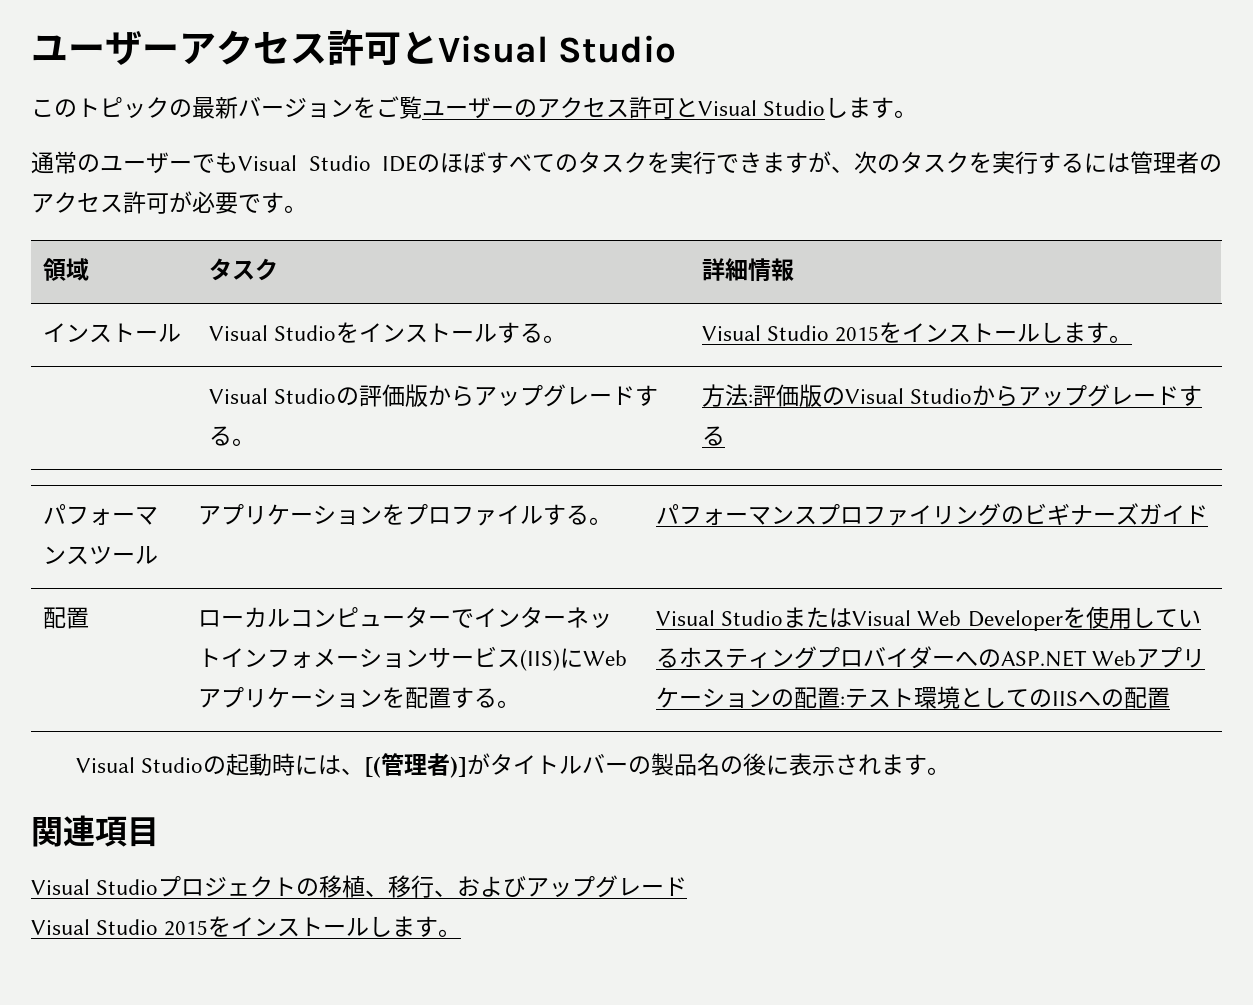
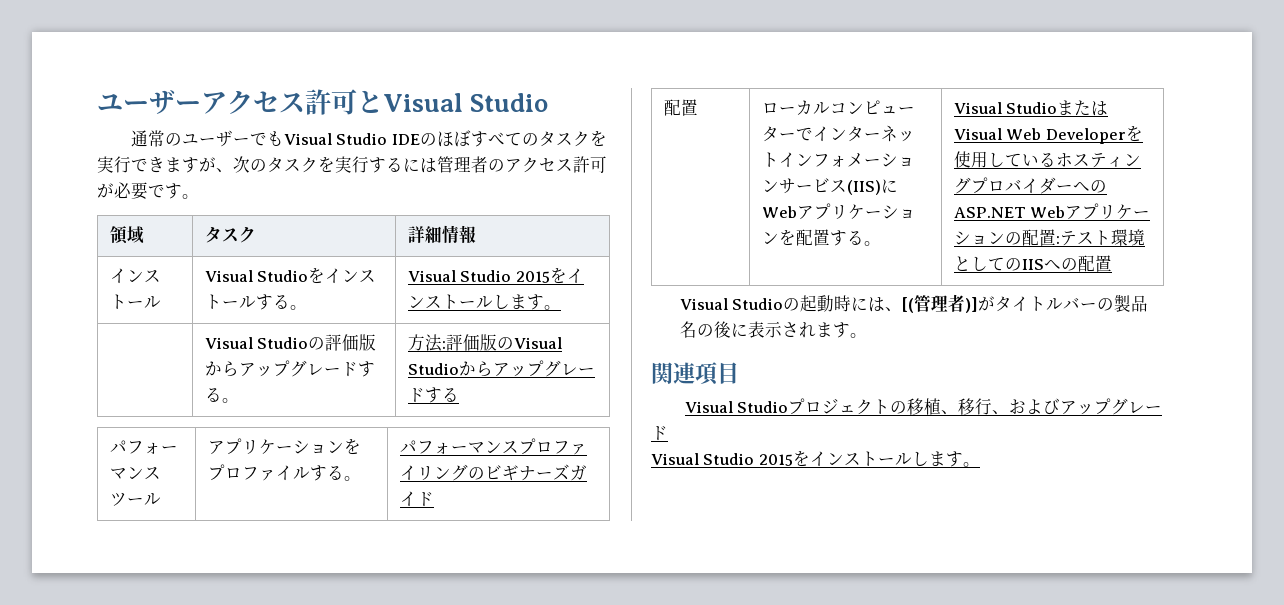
[31,96,918,119] // このトピックの最新バージョンをご覧ユーザーのアクセス許可とVisual Studioします。 -> (549, 102) none

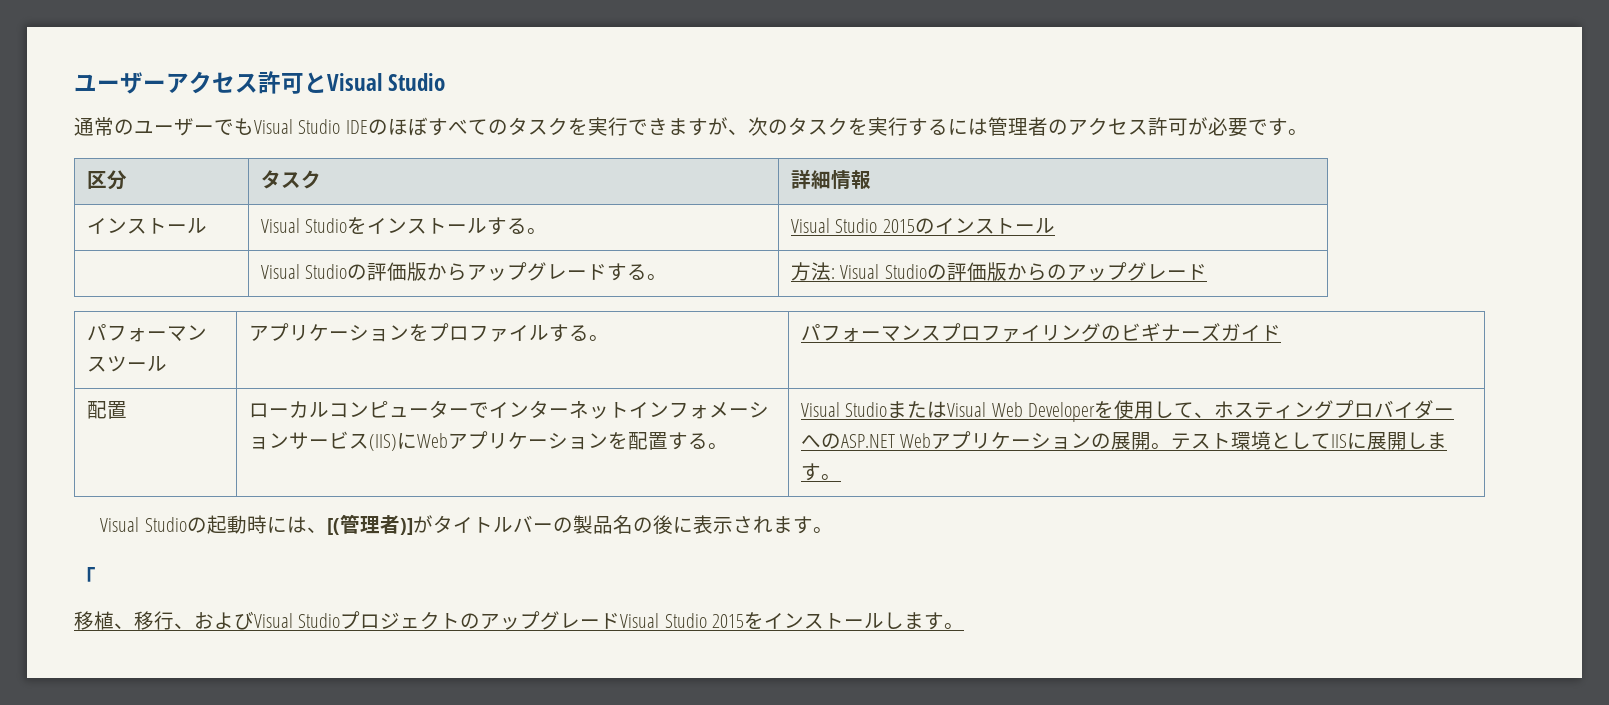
[109,226,144,244] 領域 -> [87,170,128,190] 区分
[549,267,584,284] [407,294,561,310] をインストールします。 -> [914,218,1055,234] のインストール
[445,334,562,351] [407,360,595,377] [407,387,459,403] 評価版のVisual Studioからアップグレードする -> [840,262,1207,281] Visual Studioの評価版からのアップグレード
[1021,152,1056,167] いる -> [1193,412,1214,418] 、
[1021,229,1060,246] 配置: -> [1111,432,1172,450] 展開。
[1004,255,1112,272] のIISへの配置 -> [1331,432,1448,450] [801,463,842,481] IISに展開します。
[651,362,739,385] 関連項目 // -> [74,567,96,586] [74,611,254,630] 「 // 移植、移行、および
[907,398,1163,415] [651,426,668,441] 移植、移行、およびアップグレード // -> [480,611,621,630] アップグレード

